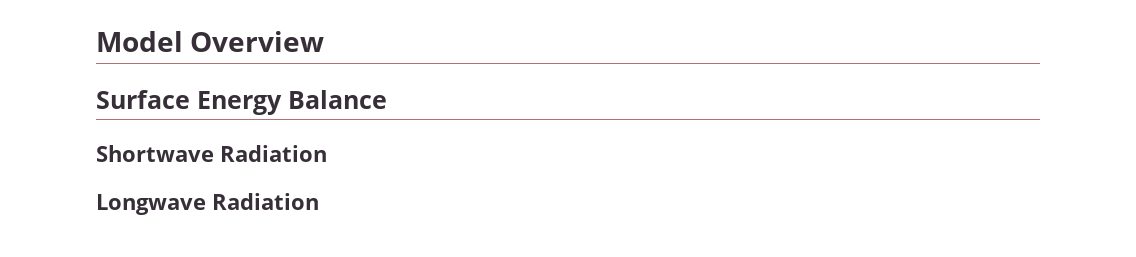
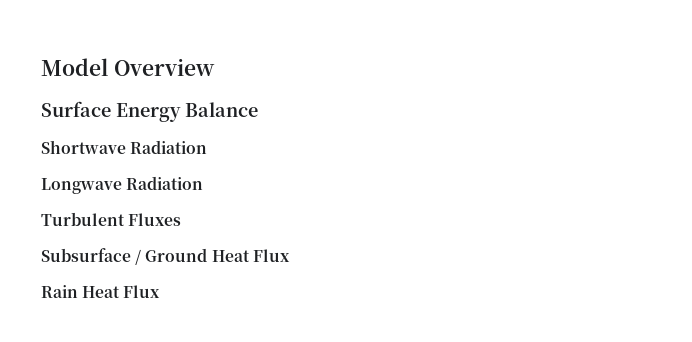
(319, 201) none -> [41,212,182,226] [41,248,290,265] [41,285,161,298] // Turbulent Fluxes // Subsurface / Ground Heat Flux // Rain Heat Flux

